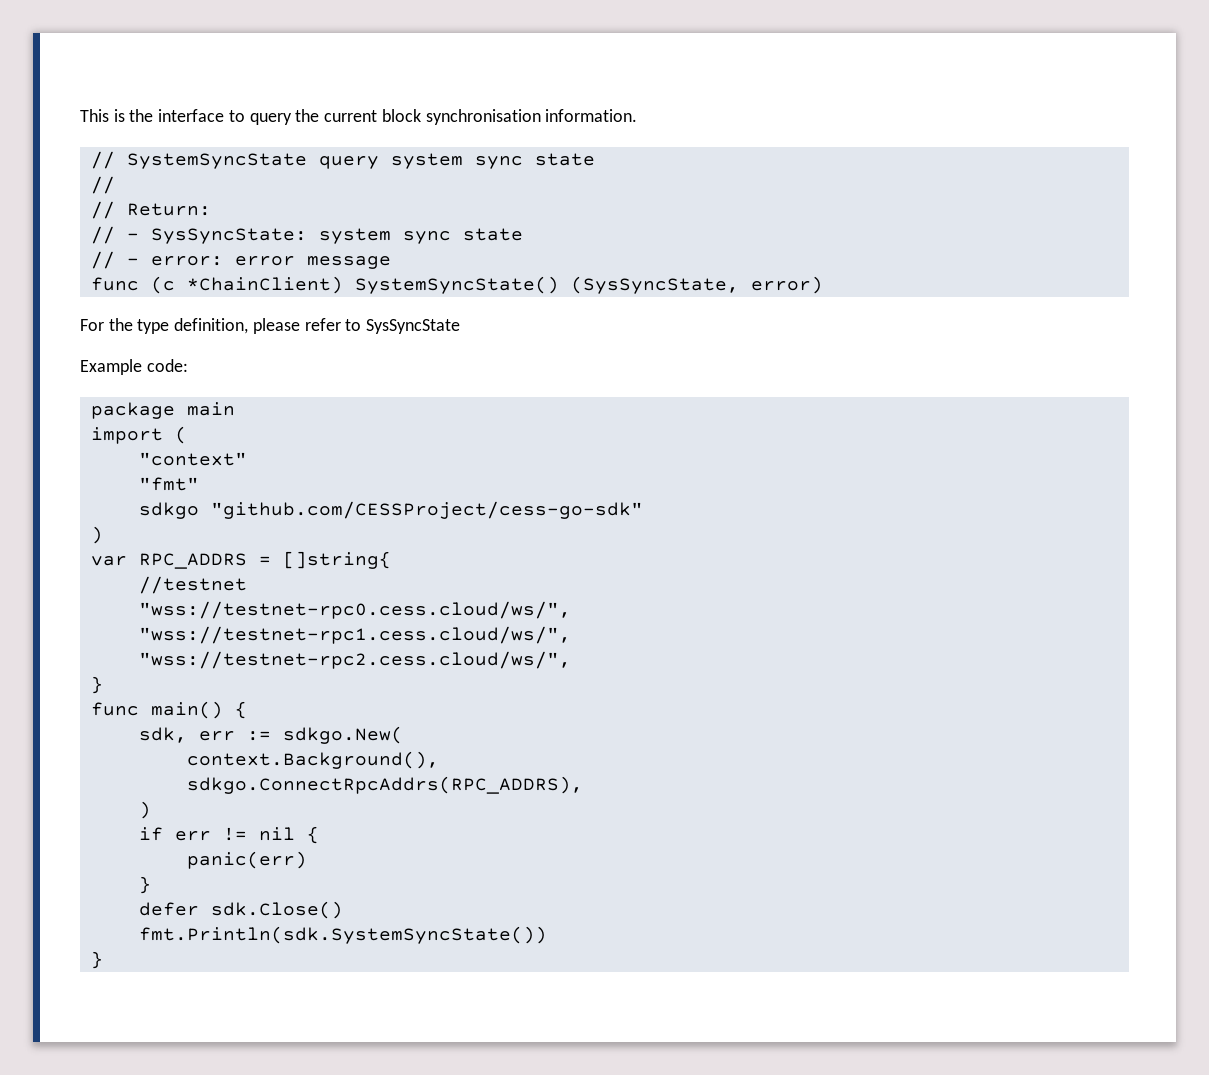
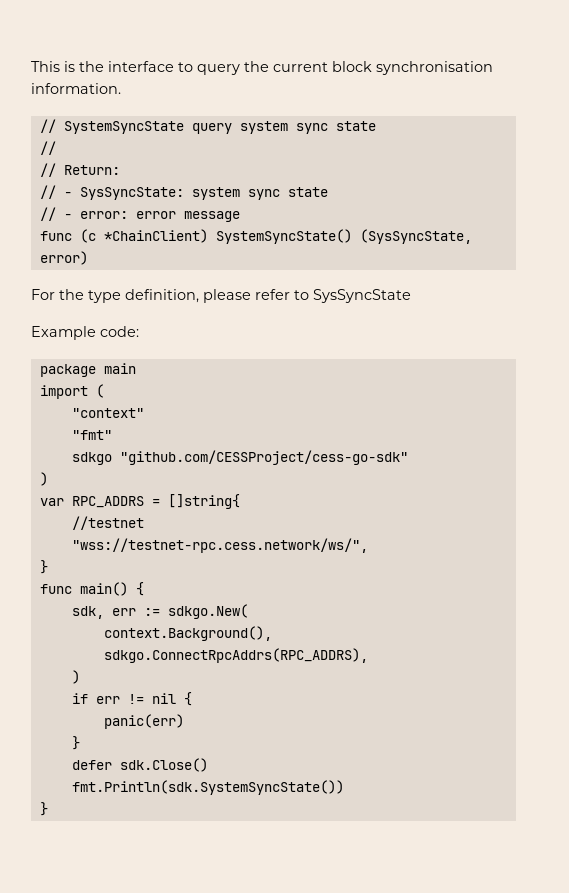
[138,601,571,619] [138,626,571,644] [138,651,571,669] "wss://testnet-rpc0.cess.cloud/ws/", // "wss://testnet-rpc1.cess.cloud/ws/", // "wss://testnet-rpc2.cess.cloud/ws/", -> [71,538,368,553] "wss://testnet-rpc.cess.network/ws/",

